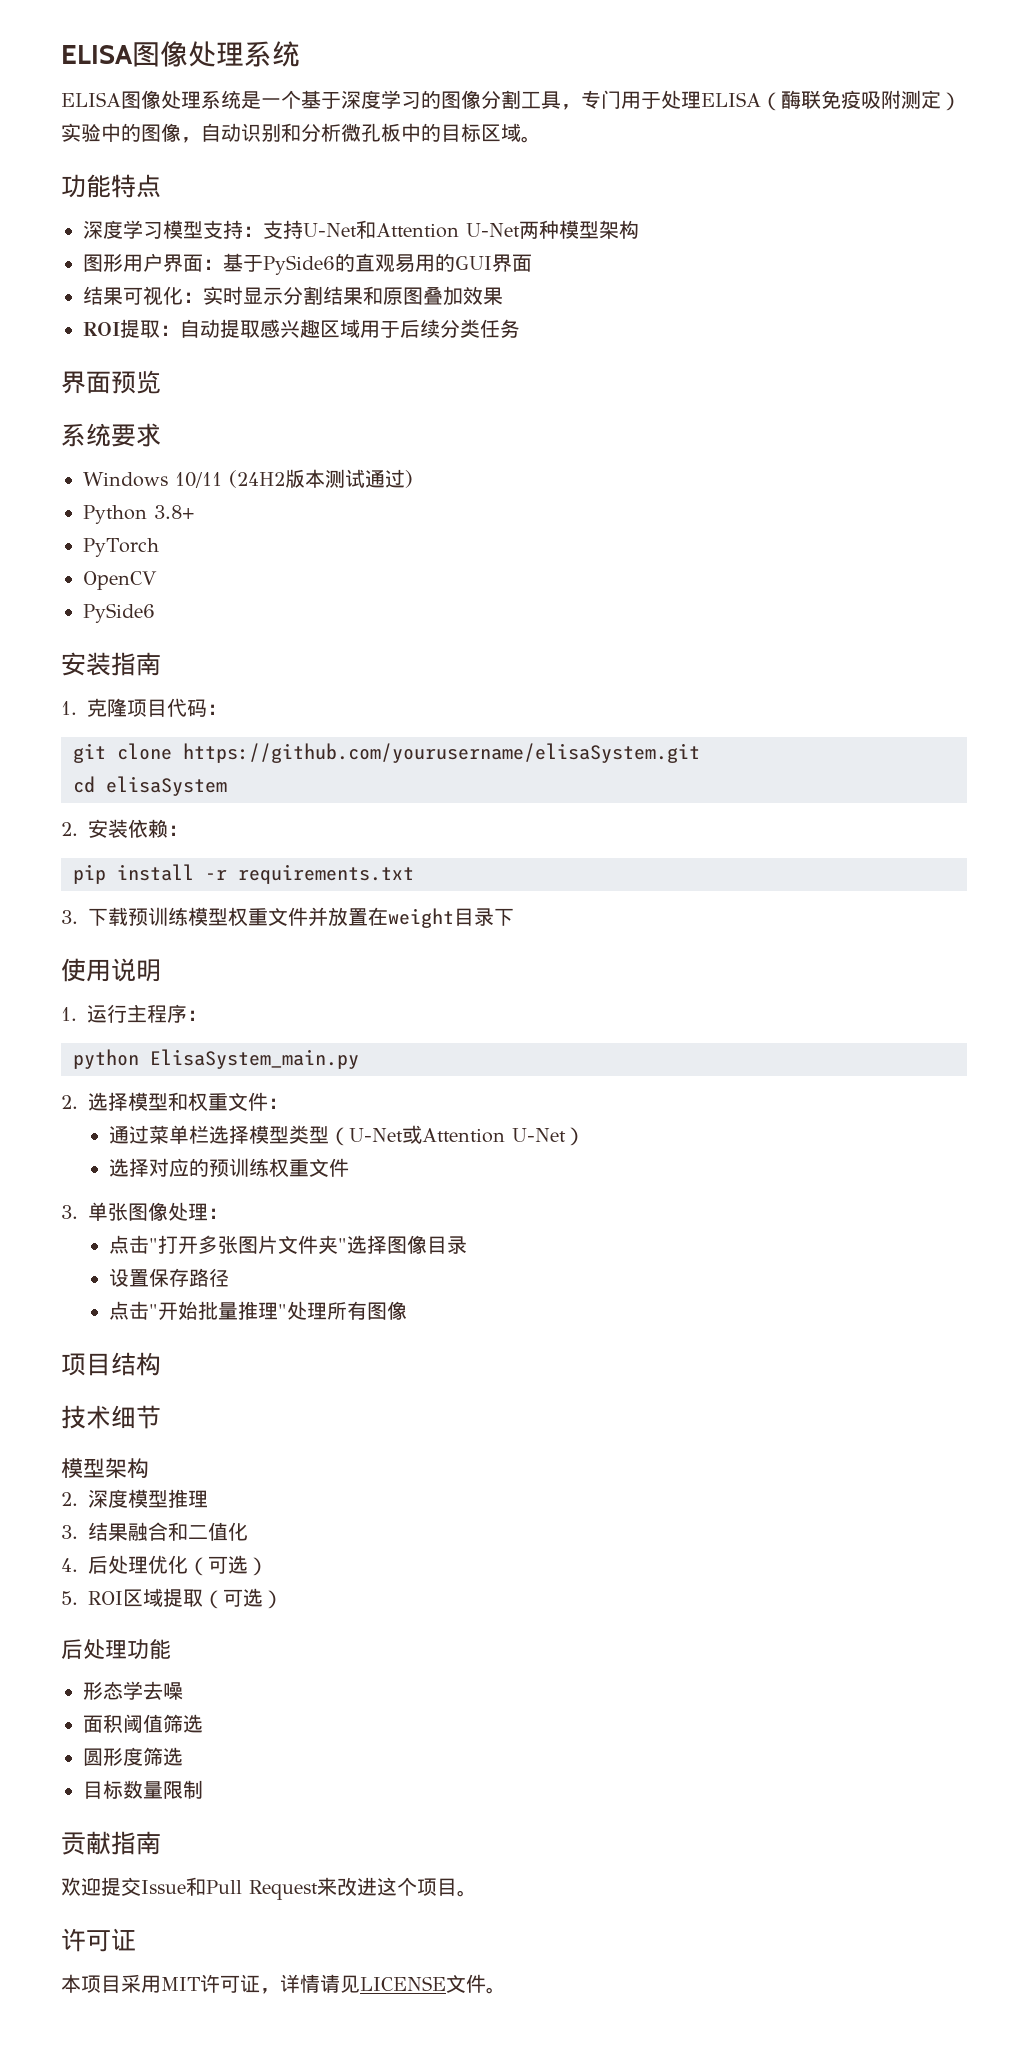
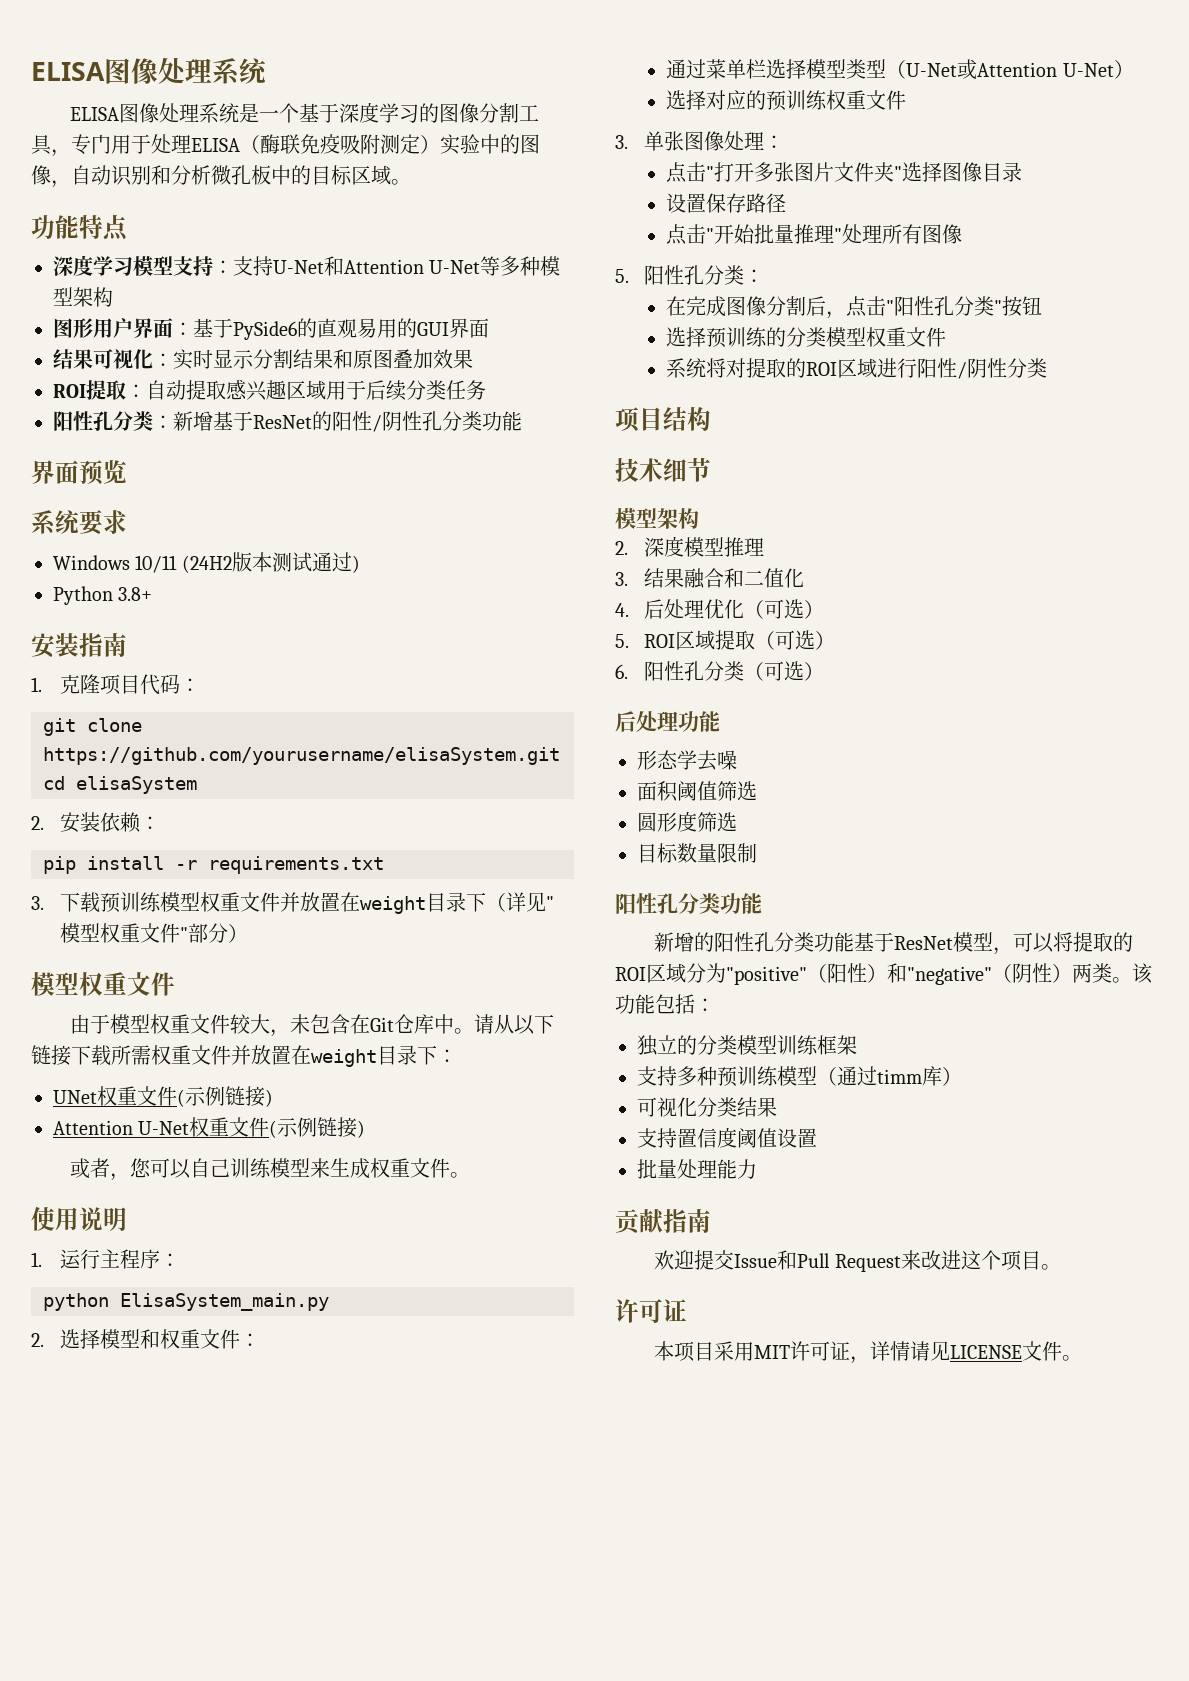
[519,221,539,239] 两 -> [480,256,521,276] 等多
(520, 328) none -> [53,411,522,432] // 阳性孔分类：新增基于ResNet的阳性/阴性孔分类功能
[83,538,159,557] [83,571,157,590] [83,603,155,623] // PyTorch // OpenCV // PySide6 -> (153, 594) none
(514, 917) none -> [486,892,555,912] [60,923,249,943] [31,972,175,996] [70,1014,555,1037] [31,1045,457,1067] [53,1086,273,1107] [53,1117,366,1138] [70,1158,471,1181] （详见"模型权重文件"部分） // 模型权重文件 // 由于模型权重文件较大，未包含在Git仓库中。请从以下链接下载所需权重文件并放置在weight目录下： // UNet权重文件(示例链接) // Attention U-Net权重文件(示例链接) // 或者，您可以自己训练模型来生成权重文件。
(407, 1310) none -> [615,265,765,285] [666,296,1043,319] [666,327,947,348] [666,358,1048,379] // 5.阳性孔分类： // 在完成图像分割后，点击"阳性孔分类"按钮 // 选择预训练的分类模型权重文件 // 系统将对提取的ROI区域进行阳性/阴性分类
(283, 1599) none -> [615,661,825,681] // 6.阳性孔分类（可选）
(203, 1789) none -> [615,893,762,914] [654,932,1134,955] [615,963,1153,985] [615,994,715,1014] [637,1035,857,1056] [637,1066,962,1087] [637,1097,777,1117] [637,1127,817,1148] [637,1159,757,1179] // 阳性孔分类功能 // 新增的阳性孔分类功能基于ResNet模型，可以将提取的ROI区域分为"positive"（阳性）和"negative"（阴性）两类。该功能包括： // 独立的分类模型训练框架 // 支持多种预训练模型（通过timm库） // 可视化分类结果 // 支持置信度阈值设置 // 批量处理能力

